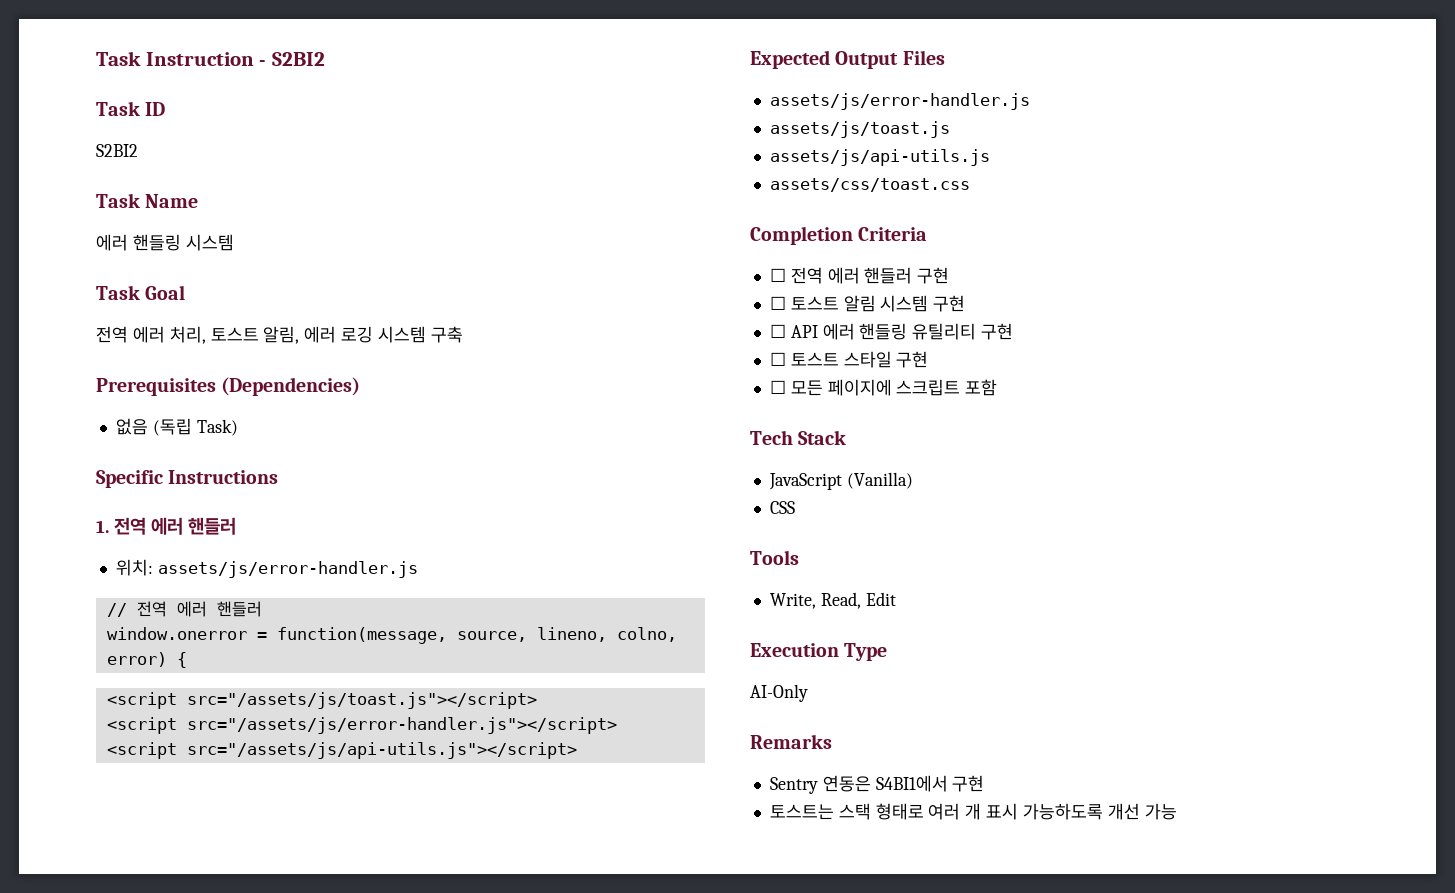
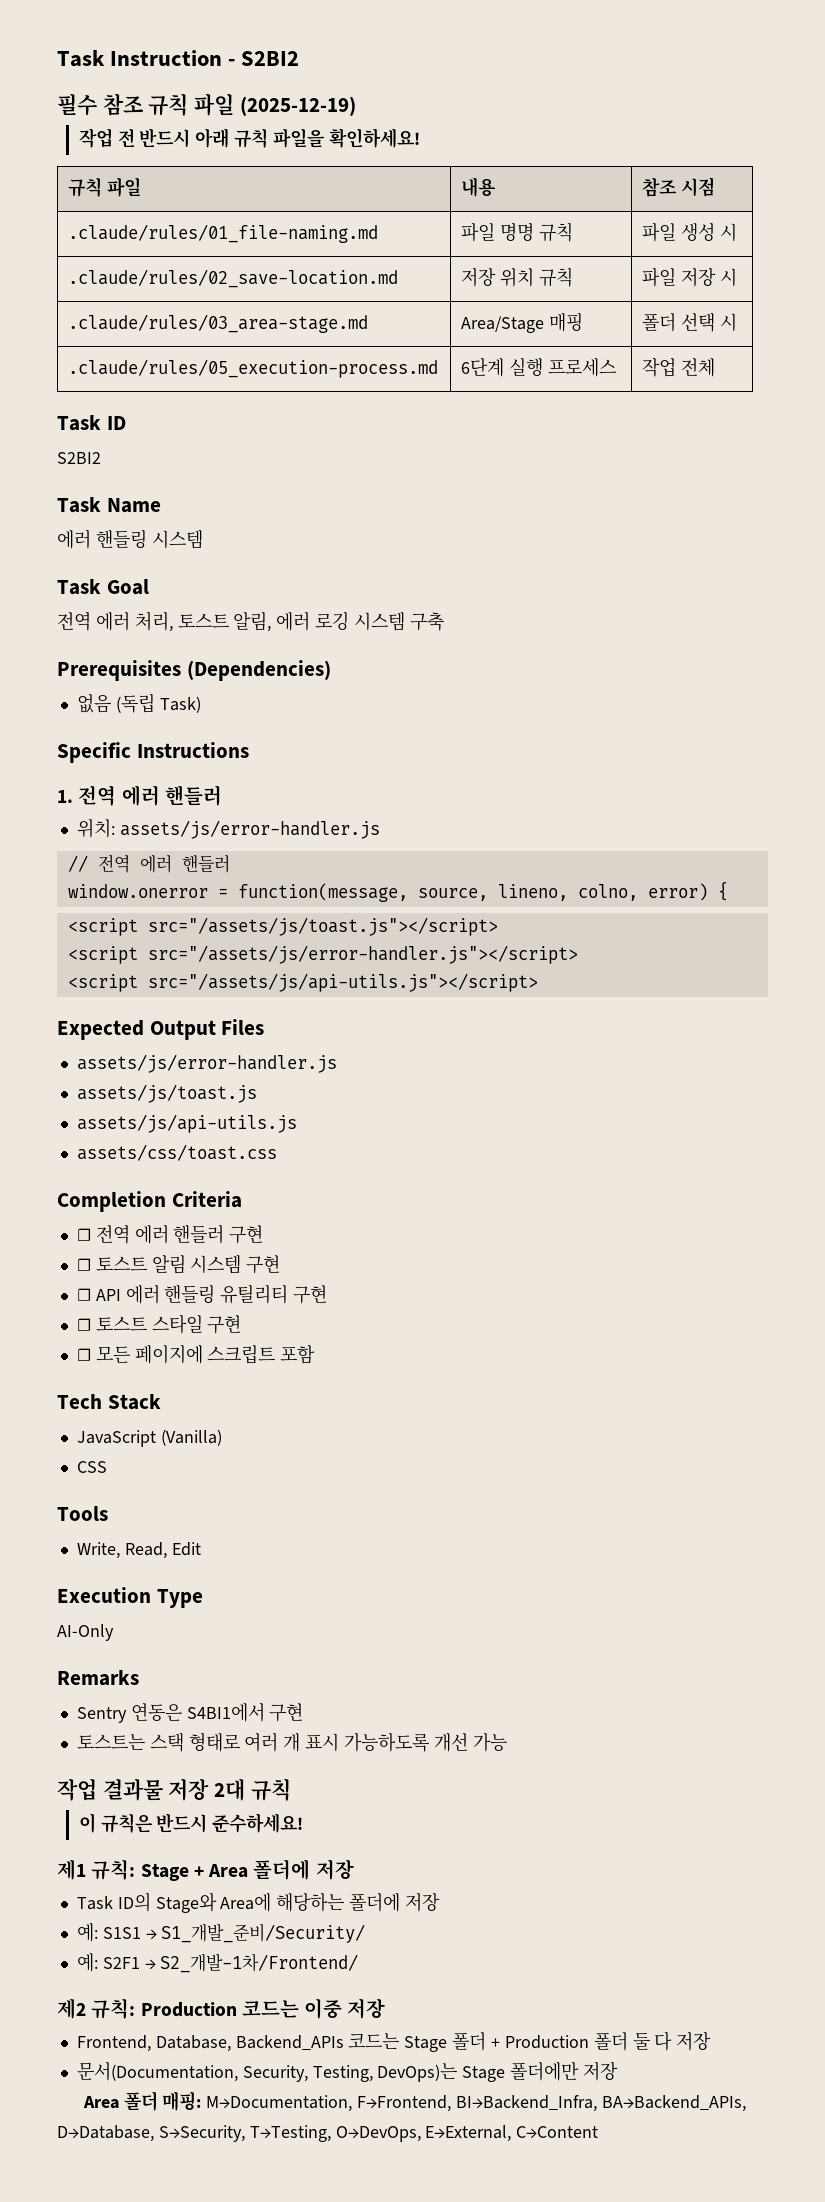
(326, 59) none -> [57,93,356,116] [78,128,420,148] [68,177,142,197] [461,177,497,197] [642,177,716,197] [68,224,379,243] [461,222,574,242] [642,222,738,242] [68,269,399,288] [461,267,574,287] [642,267,738,287] [68,314,369,333] [461,312,584,333] [642,313,738,332] [68,359,439,378] [461,358,617,377] [642,358,716,377] // 필수 참조 규칙 파일 (2025-12-19) // 작업 전 반드시 아래 규칙 파일을 확인하세요! // 규칙 파일 | 내용 | 참조 시점 // .claude/rules/01_file-naming.md | 파일 명명 규칙 | 파일 생성 시 // .claude/rules/02_save-location.md | 저장 위치 규칙 | 파일 저장 시 // .claude/rules/03_area-stage.md | Area/Stage 매핑 | 폴더 선택 시 // .claude/rules/05_execution-process.md | 6단계 실행 프로세스 | 작업 전체
(1177, 811) none -> [57,1778,291,1801] [78,1813,304,1833] [57,1859,354,1881] [76,1892,440,1913] [76,1923,366,1943] [76,1953,359,1973] [57,1998,386,2019] [76,2031,712,2052] [76,2062,618,2082] [82,2091,746,2112] [57,2125,599,2142] // 작업 결과물 저장 2대 규칙 // 이 규칙은 반드시 준수하세요! // 제1 규칙: Stage + Area 폴더에 저장 // Task ID의 Stage와 Area에 해당하는 폴더에 저장 // 예: S1S1 → S1_개발_준비/Security/ // 예: S2F1 → S2_개발-1차/Frontend/ // 제2 규칙: Production 코드는 이중 저장 // Frontend, Database, Backend_APIs 코드는 Stage 폴더 + Production 폴더 둘 다 저장 // 문서(Documentation, Security, Testing, DevOps)는 Stage 폴더에만 저장 // Area 폴더 매핑: M→Documentation, F→Frontend, BI→Backend_Infra, BA→Backend_APIs, D→Database, S→Security, T→Testing, O→DevOps, E→External, C→Content

